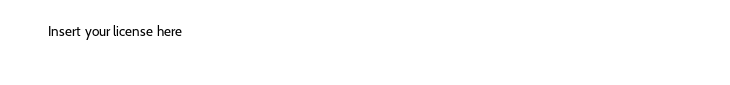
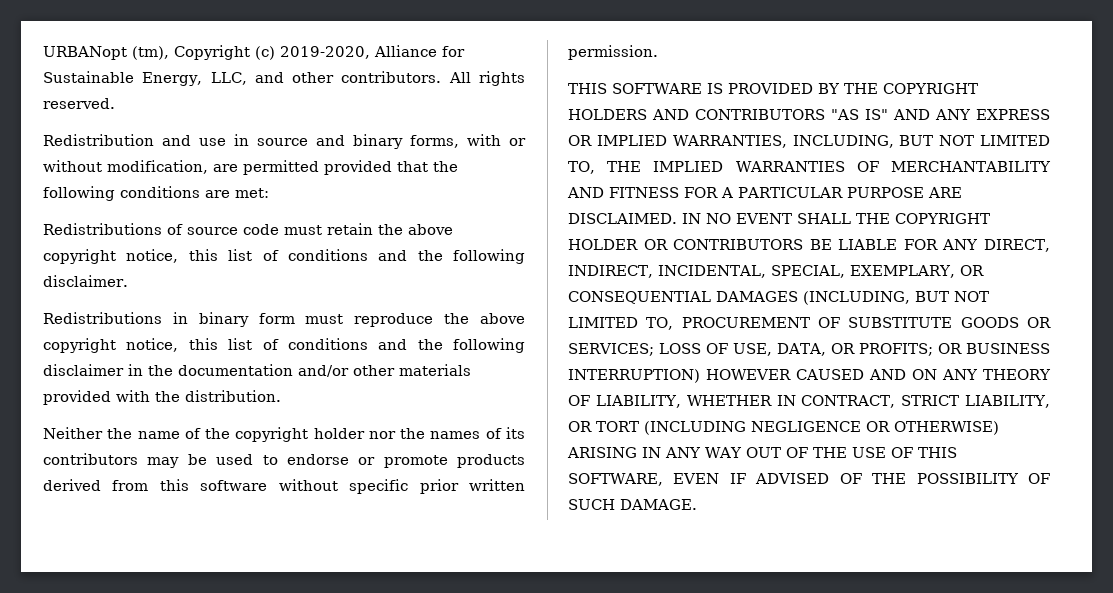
[48,25,182,40] Insert your license here -> [43,45,465,60] [43,71,525,86] [43,98,115,109] [43,134,526,149] [43,160,458,175] [43,186,269,201] [43,223,453,235] [43,249,525,264] [43,275,128,287] [43,312,525,327] [43,338,525,353] [43,364,471,377] [43,390,281,405] [43,427,525,442] [43,453,525,468] [43,479,525,494] [568,45,658,60] [568,83,978,94] [568,109,1050,120] [568,135,1050,148] [568,161,1051,174] [567,187,962,198] [568,213,990,224] [568,239,1051,252] [568,265,984,278] [568,291,989,305] [568,317,1051,330] [568,343,1050,356] [568,369,1051,383] [568,395,1051,408] [568,421,999,435] [567,447,957,458] [568,473,1050,486] [568,499,697,510] URBANopt (tm), Copyright (c) 2019-2020, Alliance for Sustainable Energy, LLC, and other contributors. All rights reserved. // Redistribution and use in source and binary forms, with or without modification, are permitted provided that the following conditions are met: // Redistributions of source code must retain the above copyright notice, this list of conditions and the following disclaimer. // Redistributions in binary form must reproduce the above copyright notice, this list of conditions and the following disclaimer in the documentation and/or other materials provided with the distribution. // Neither the name of the copyright holder nor the names of its contributors may be used to endorse or promote products derived from this software without specific prior written permission. // THIS SOFTWARE IS PROVIDED BY THE COPYRIGHT HOLDERS AND CONTRIBUTORS "AS IS" AND ANY EXPRESS OR IMPLIED WARRANTIES, INCLUDING, BUT NOT LIMITED TO, THE IMPLIED WARRANTIES OF MERCHANTABILITY AND FITNESS FOR A PARTICULAR PURPOSE ARE DISCLAIMED. IN NO EVENT SHALL THE COPYRIGHT HOLDER OR CONTRIBUTORS BE LIABLE FOR ANY DIRECT, INDIRECT, INCIDENTAL, SPECIAL, EXEMPLARY, OR CONSEQUENTIAL DAMAGES (INCLUDING, BUT NOT LIMITED TO, PROCUREMENT OF SUBSTITUTE GOODS OR SERVICES; LOSS OF USE, DATA, OR PROFITS; OR BUSINESS INTERRUPTION) HOWEVER CAUSED AND ON ANY THEORY OF LIABILITY, WHETHER IN CONTRACT, STRICT LIABILITY, OR TORT (INCLUDING NEGLIGENCE OR OTHERWISE) ARISING IN ANY WAY OUT OF THE USE OF THIS SOFTWARE, EVEN IF ADVISED OF THE POSSIBILITY OF SUCH DAMAGE.

